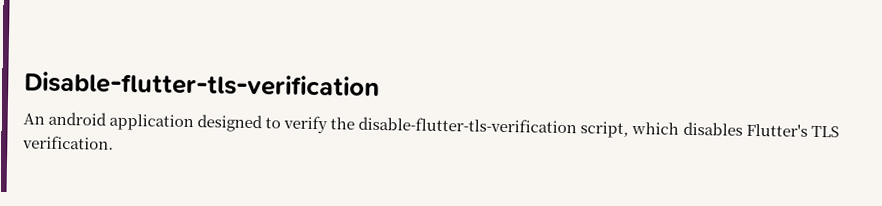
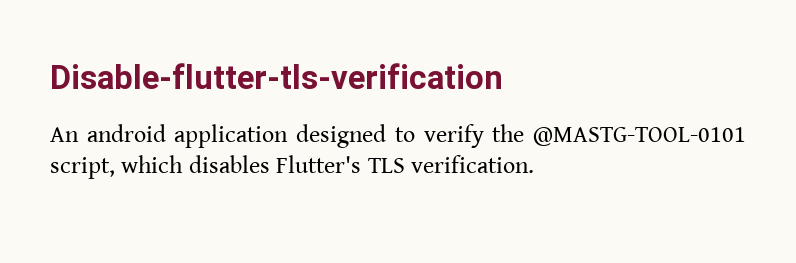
[358,116,578,134] disable-flutter-tls-verification -> [533,127,746,146] @MASTG-TOOL-0101

